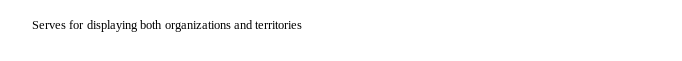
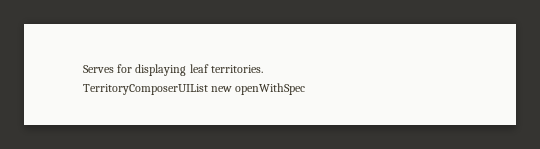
[140,20,303,32] both organizations and territories -> [189,64,263,73] [83,83,306,95] leaf territories. // TerritoryComposerUIList new openWithSpec

